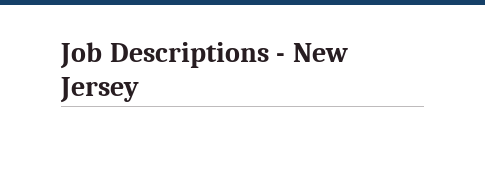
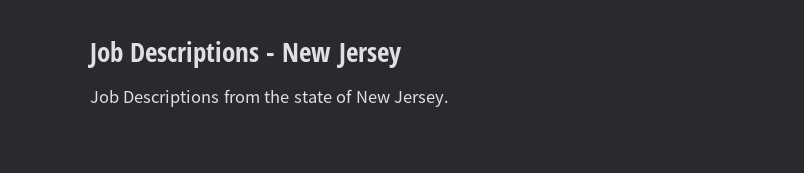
(139, 90) none -> [90,89,450,107] // Job Descriptions from the state of New Jersey.

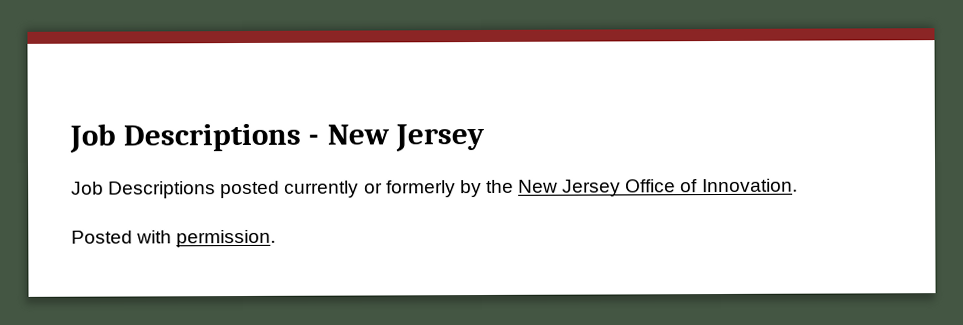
[223,89,450,107] from the state of New Jersey. -> [220,178,798,199] [71,229,277,248] posted currently or formerly by the New Jersey Office of Innovation. // Posted with permission.

